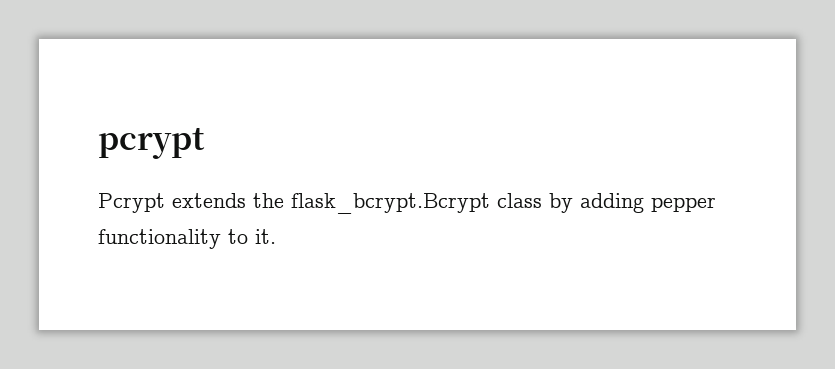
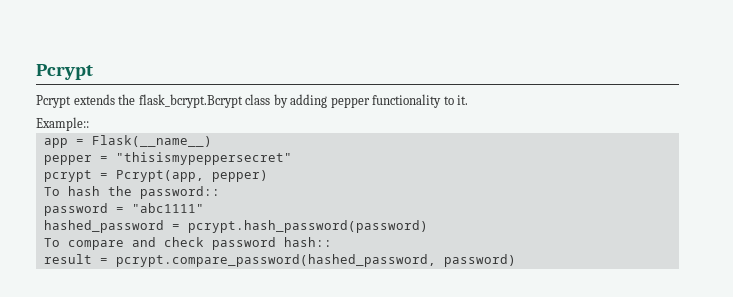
[98,127,205,159] pcrypt -> [36,64,93,80] Pcrypt
(276, 236) none -> [36,117,89,131] [43,135,212,148] [43,152,292,165] [43,170,268,182] [43,186,220,199] [43,203,204,216] [43,220,428,233] [43,237,332,250] [43,254,516,267] // Example:: // app = Flask(__name__) // pepper = "thisismypeppersecret" // pcrypt = Pcrypt(app, pepper) // To hash the password:: // password = "abc1111" // hashed_password = pcrypt.hash_password(password) // To compare and check password hash:: // result = pcrypt.compare_password(hashed_password, password)

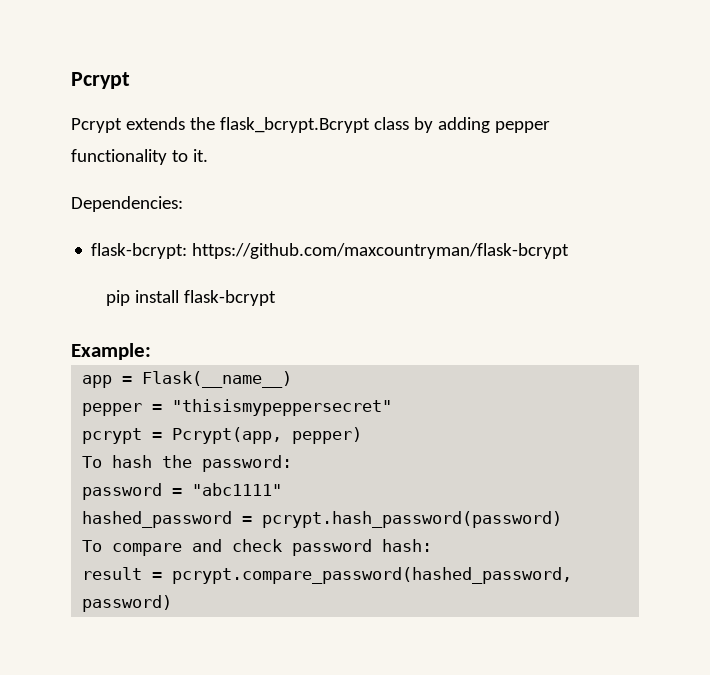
[36,117,89,131] Example:: -> [71,196,183,212] [91,243,570,259] [105,290,276,306] [71,343,151,360] Dependencies: // flask-bcrypt: https://github.com/maxcountryman/flask-bcrypt // pip install flask-bcrypt // Example:
[139,186,220,199] password:: -> [202,455,293,472] password:
[283,237,332,247] hash:: -> [382,539,433,552] hash:

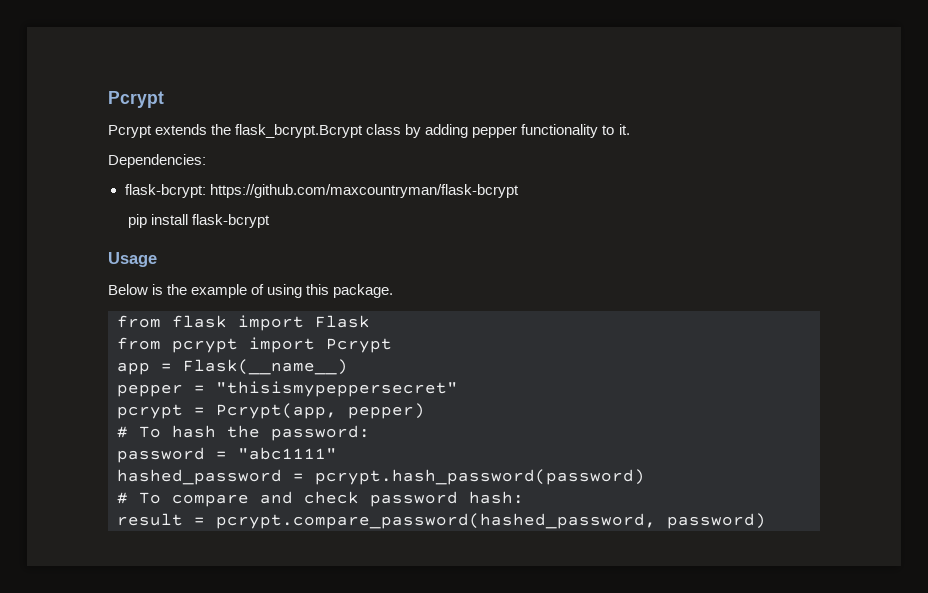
[71,343,151,360] Example: -> [108,252,157,267] [108,284,394,298] [117,315,370,331] [117,337,392,353] Usage // Below is the example of using this package. // from flask import Flask // from pcrypt import Pcrypt
(363, 435) none -> [117,426,128,438] #
(563, 519) none -> [117,492,128,504] #

